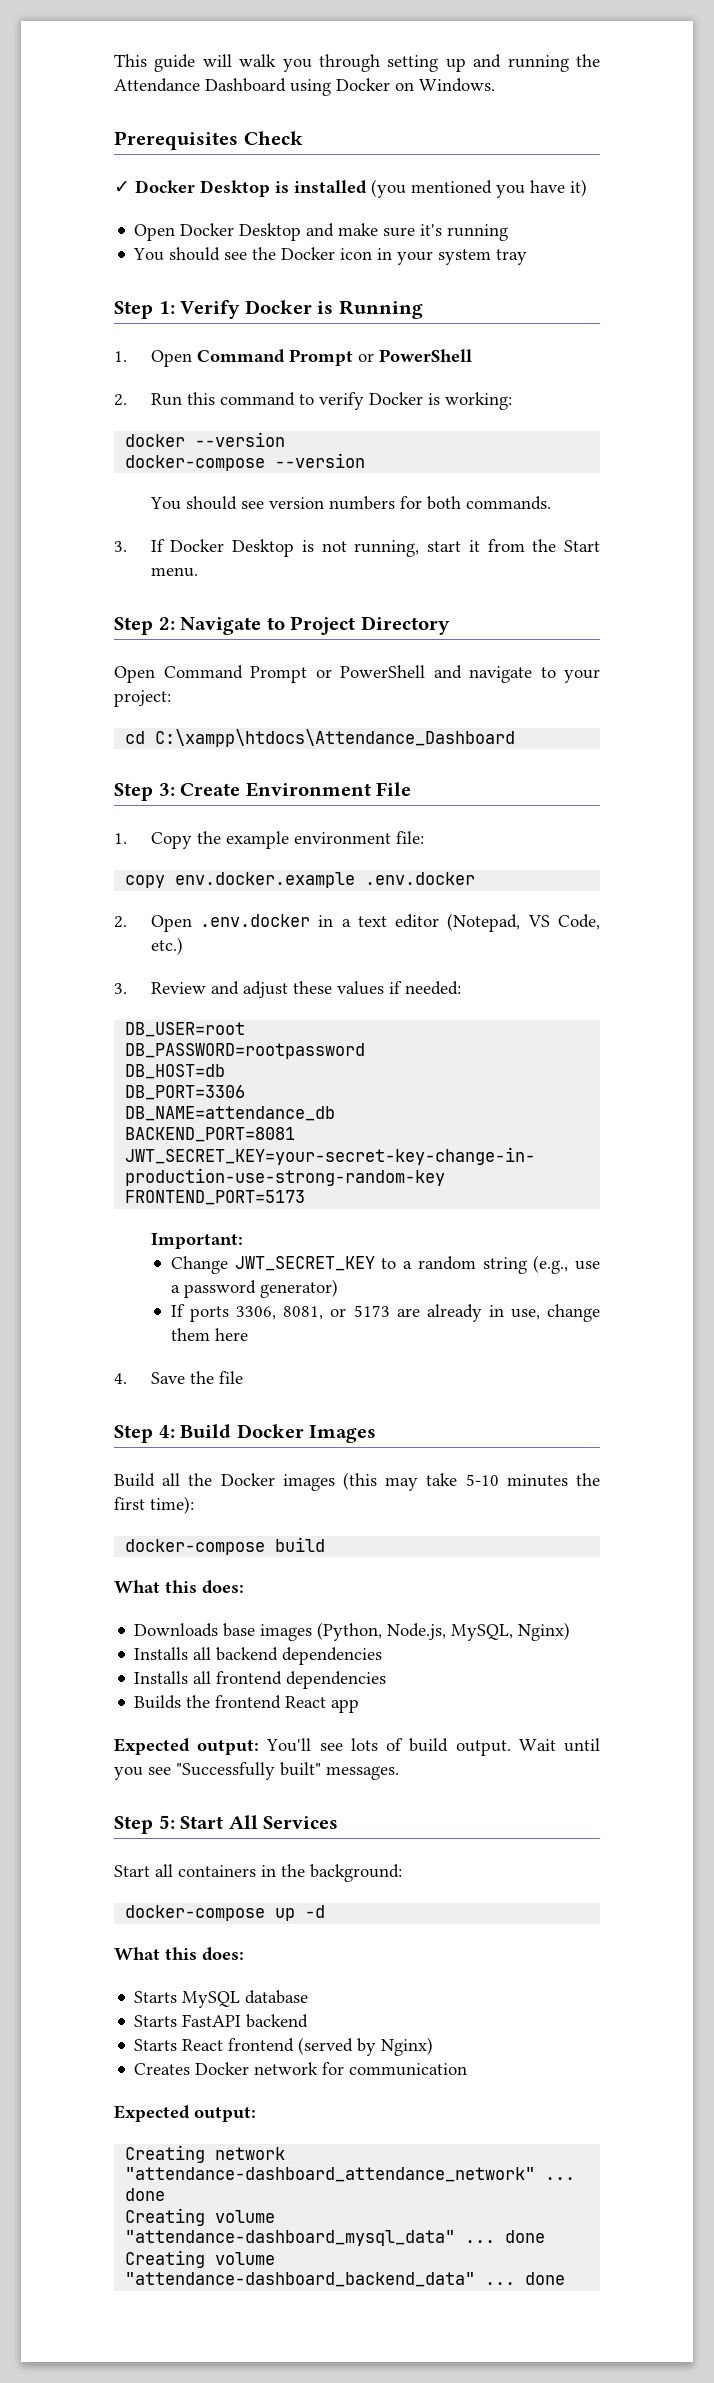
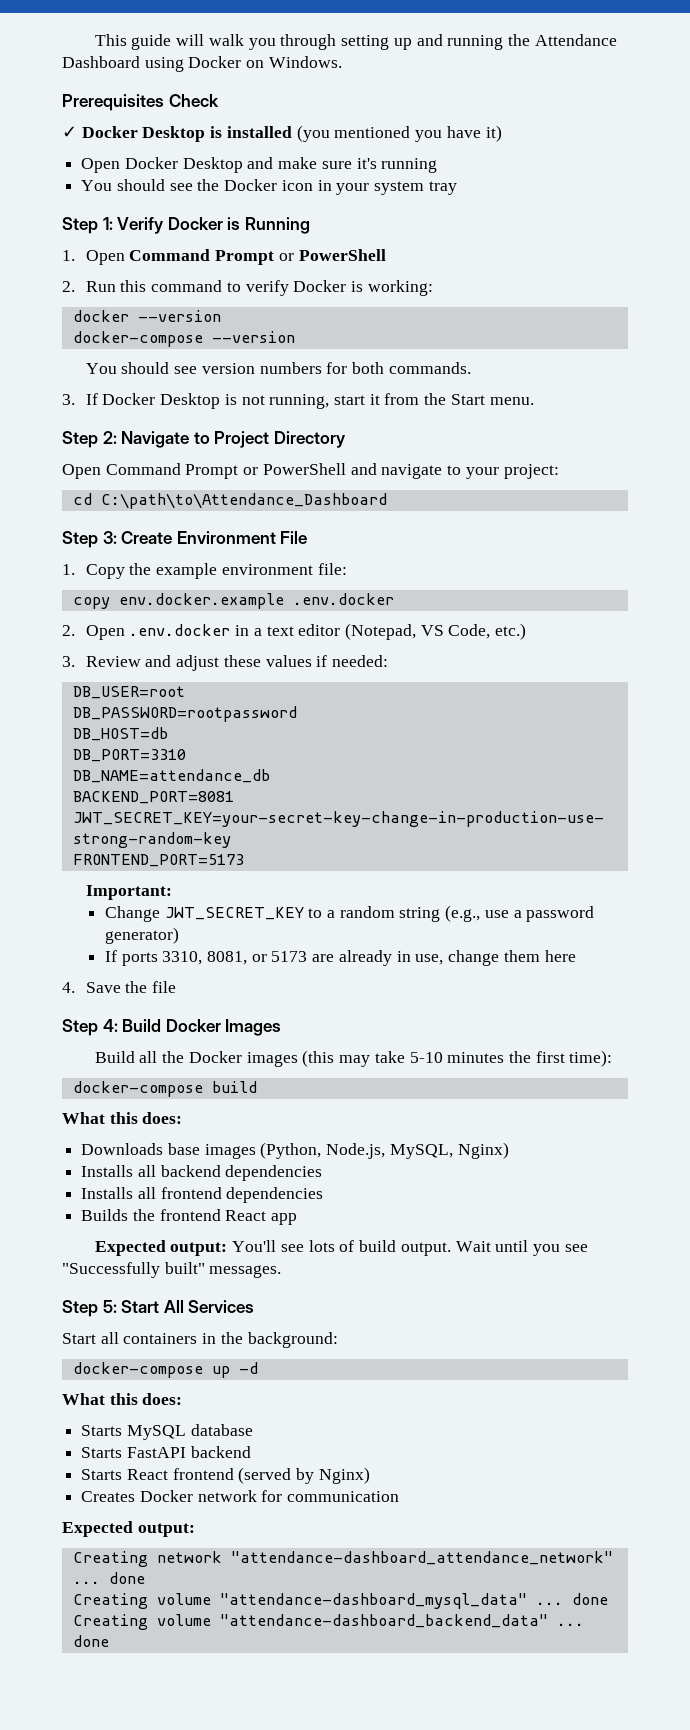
[155,729,516,747] C:\xampp\htdocs\Attendance_Dashboard -> [100,493,387,509] C:\path\to\Attendance_Dashboard
[125,1085,246,1100] DB_PORT=3306 -> [72,749,186,762] DB_PORT=3310
[236,1306,277,1320] 3306, -> [162,951,203,965] 3310,

